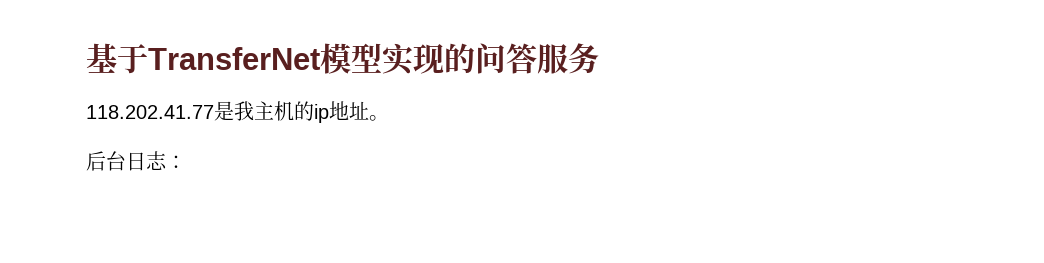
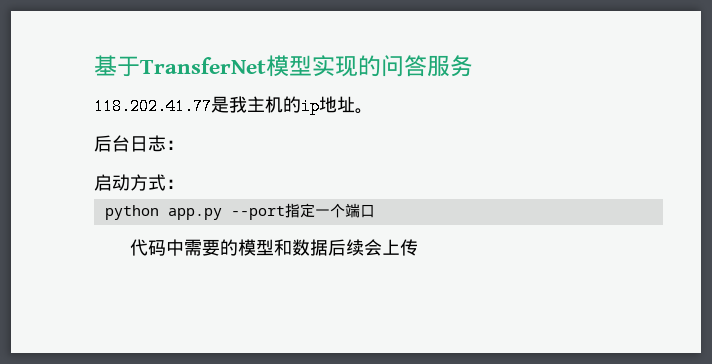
(186, 162) none -> [94,174,184,191] [104,203,375,220] [130,239,419,256] // 启动方式： // python app.py --port指定一个端口 // 代码中需要的模型和数据后续会上传

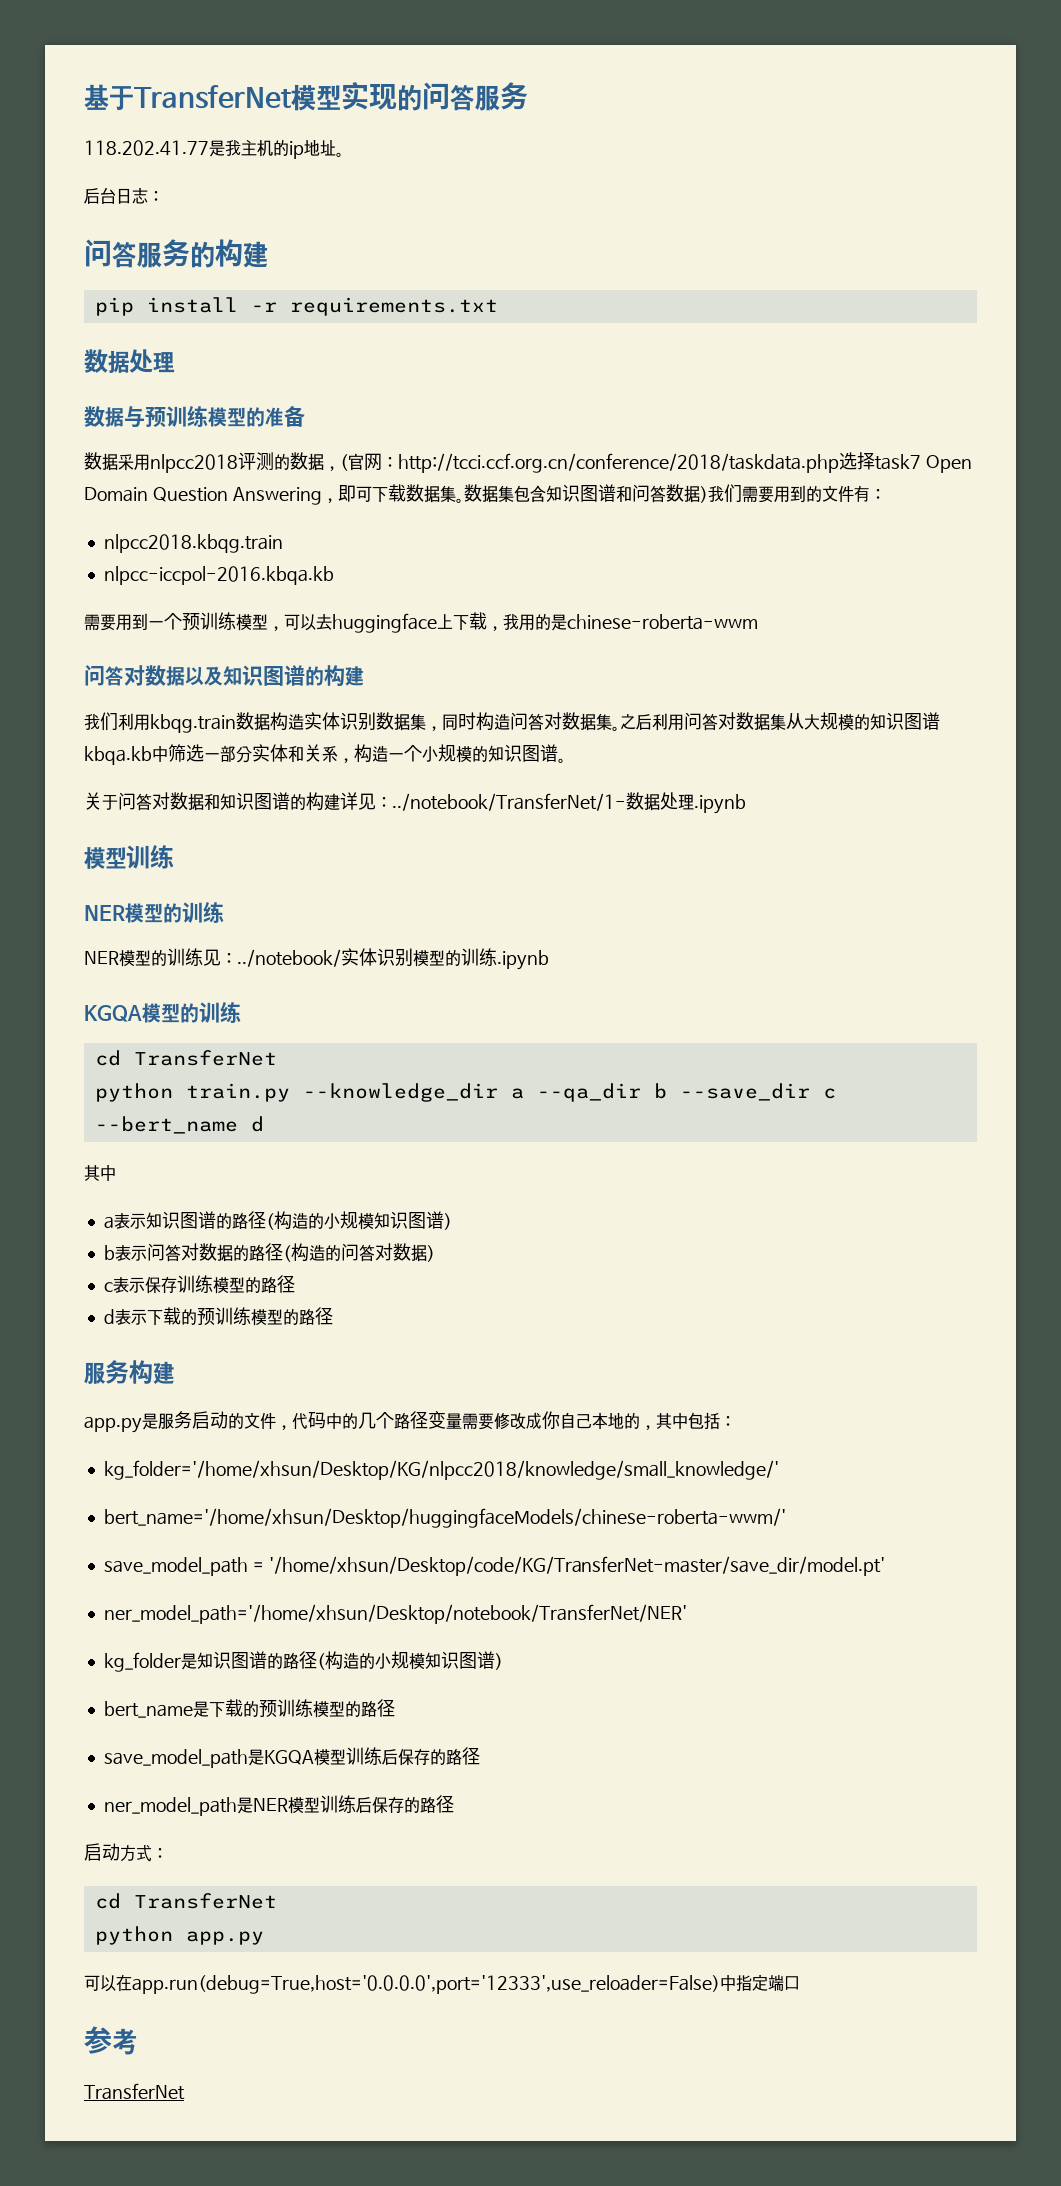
(184, 145) none -> [84,239,268,268] [94,297,498,316] [84,349,175,374] [84,405,305,428] [84,452,972,473] [84,484,886,505] [103,534,283,553] [103,566,334,585] [84,612,758,633] [84,665,364,687] [84,712,940,733] [84,744,566,765] [84,792,746,814] [84,845,174,869] [84,901,224,923] [84,948,549,970] [84,1001,241,1023] [94,1050,277,1066] [94,1083,836,1102] [94,1116,264,1134] [84,1165,116,1181] [103,1211,452,1230] [103,1243,435,1262] [103,1275,295,1294] [103,1307,333,1326] [84,1360,174,1384] [84,1411,736,1433] [103,1460,779,1480] [103,1508,786,1528] [103,1556,886,1576] [103,1604,687,1624] [103,1651,503,1672] [103,1699,395,1718] [103,1747,480,1768] [103,1795,454,1816] // 问答服务的构建 // pip install -r requirements.txt // 数据处理 // 数据与预训练模型的准备 // 数据采用nlpcc2018评测的数据，(官网：http://tcci.ccf.org.cn/conference/2018/taskdata.php选择task7 Open Domain Question Answering，即可下载数据集。数据集包含知识图谱和问答数据)我们需要用到的文件有： // nlpcc2018.kbqg.train // nlpcc-iccpol-2016.kbqa.kb // 需要用到一个预训练模型，可以去huggingface上下载，我用的是chinese-roberta-wwm // 问答对数据以及知识图谱的构建 // 我们利用kbqg.train数据构造实体识别数据集，同时构造问答对数据集。之后利用问答对数据集从大规模的知识图谱kbqa.kb中筛选一部分实体和关系，构造一个小规模的知识图谱。 // 关于问答对数据和知识图谱的构建详见：../notebook/TransferNet/1-数据处理.ipynb // 模型训练 // NER模型的训练 // NER模型的训练见：../notebook/实体识别模型的训练.ipynb // KGQA模型的训练 // cd TransferNet // python train.py --knowledge_dir a --qa_dir b --save_dir c --bert_name d // 其中 // a表示知识图谱的路径(构造的小规模知识图谱) // b表示问答对数据的路径(构造的问答对数据) // c表示保存训练模型的路径 // d表示下载的预训练模型的路径 // 服务构建 // app.py是服务启动的文件，代码中的几个路径变量需要修改成你自己本地的，其中包括： // kg_folder='/home/xhsun/Desktop/KG/nlpcc2018/knowledge/small_knowledge/' // bert_name='/home/xhsun/Desktop/huggingfaceModels/chinese-roberta-wwm/' // save_model_path = '/home/xhsun/Desktop/code/KG/TransferNet-master/save_dir/model.pt' // ner_model_path='/home/xhsun/Desktop/notebook/TransferNet/NER' // kg_folder是知识图谱的路径(构造的小规模知识图谱) // bert_name是下载的预训练模型的路径 // save_model_path是KGQA模型训练后保存的路径 // ner_model_path是NER模型训练后保存的路径
(184, 184) none -> [94,1893,277,1909] // cd TransferNet
[230,203,375,220] [130,239,419,256] --port指定一个端口 // 代码中需要的模型和数据后续会上传 -> [84,1974,800,1994] [84,2026,137,2055] [84,2083,185,2100] // 可以在app.run(debug=True,host='0.0.0.0',port='12333',use_reloader=False)中指定端口 // 参考 // TransferNet

